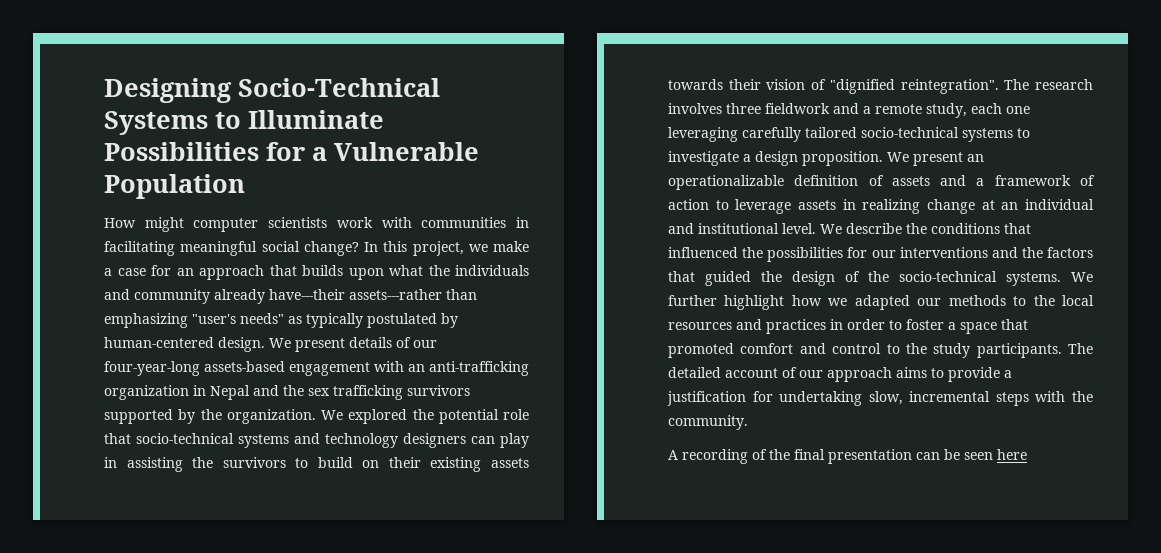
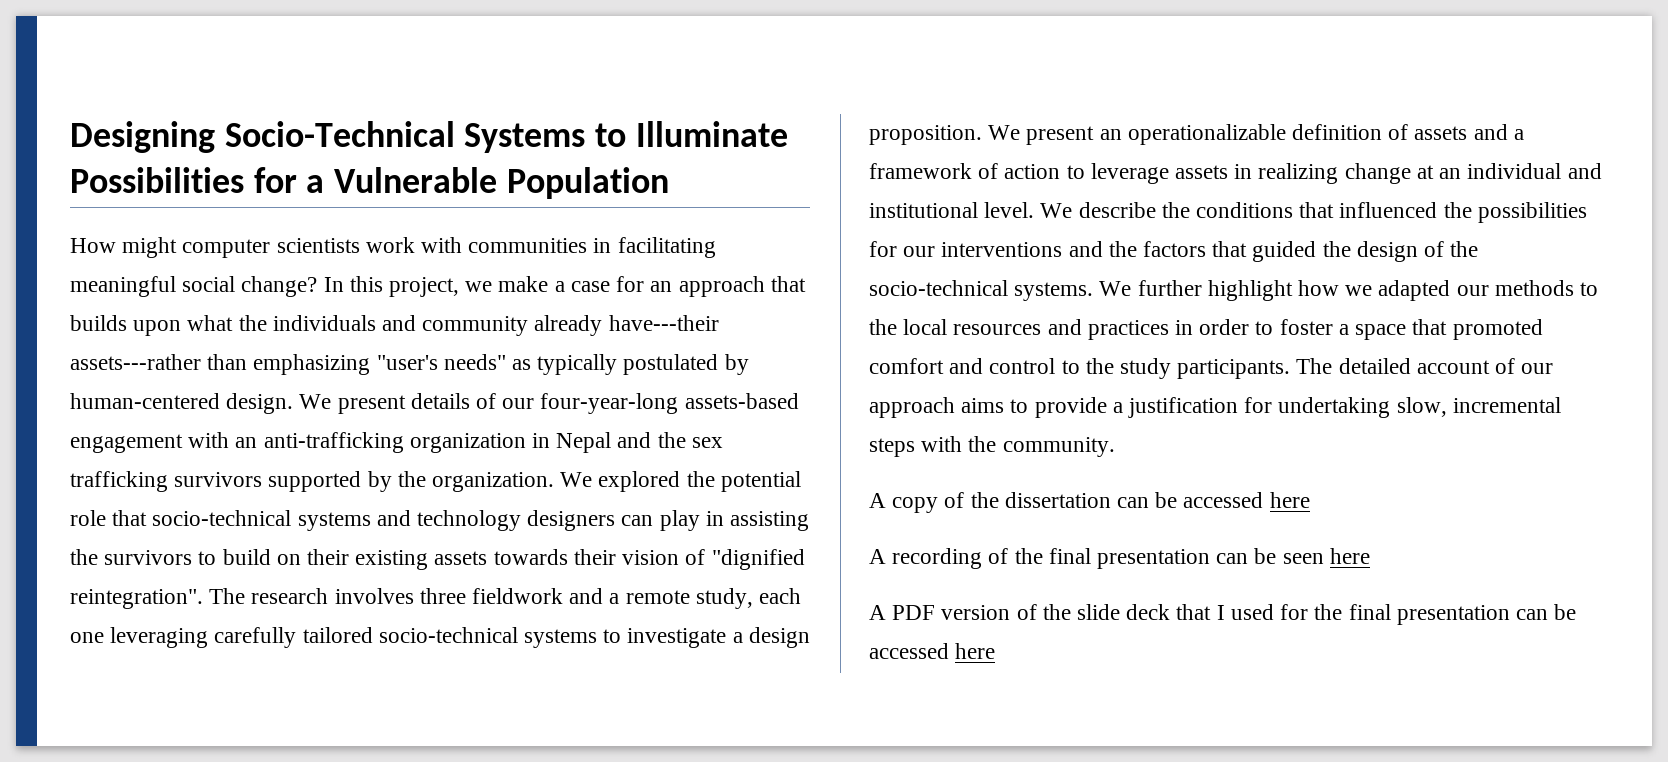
(748, 422) none -> [869,492,1310,513] // A copy of the dissertation can be accessed here
(1027, 454) none -> [869,604,1577,625] [869,643,996,659] // A PDF version of the slide deck that I used for the final presentation can be accessed here

